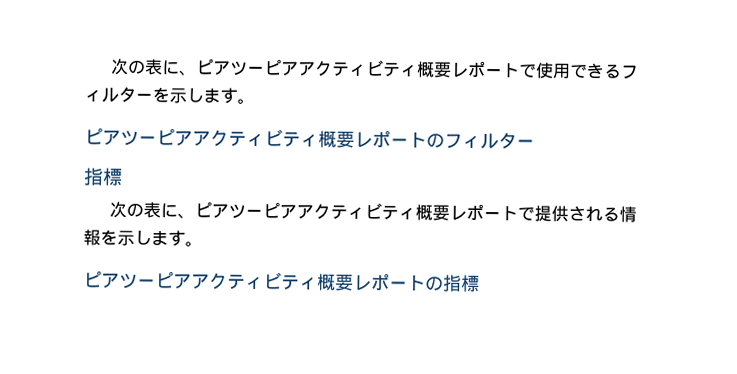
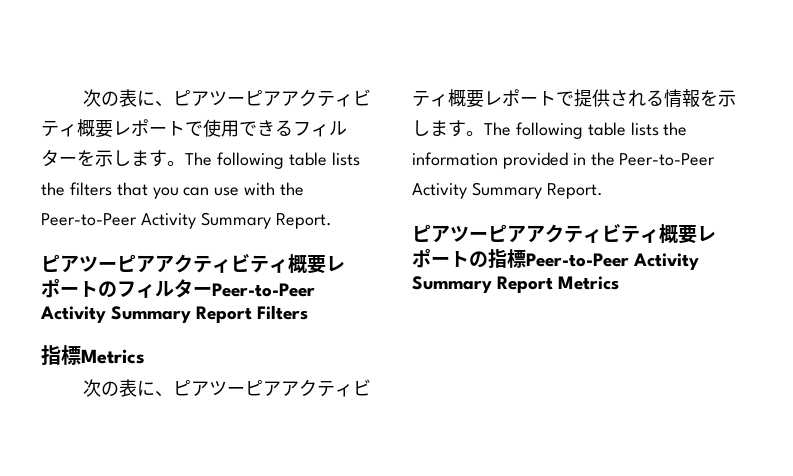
(255, 101) none -> [185,152,360,169] [41,182,305,199] [41,212,332,229] The following table lists the filters that you can use with the Peer-to-Peer Activity Summary Report.
[84,167,123,186] // 指標 -> [212,283,315,297] [40,305,309,323] [41,345,145,365] Peer-to-Peer Activity Summary Report Filters // 指標Metrics
(203, 244) none -> [484,122,688,139] [412,152,716,169] [412,182,603,199] The following table lists the information provided in the Peer-to-Peer Activity Summary Report.
(480, 283) none -> [526,253,700,270] [412,276,620,293] Peer-to-Peer Activity Summary Report Metrics

